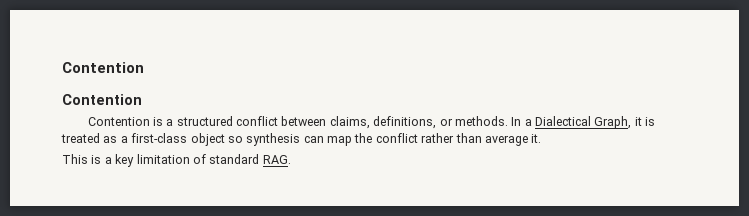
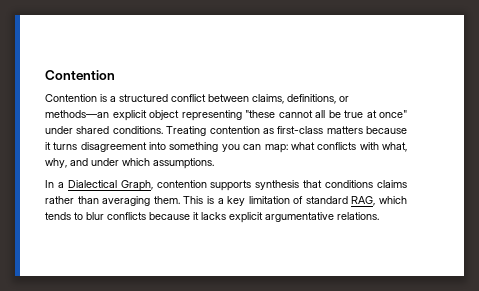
[62,62,144,73] [62,94,142,105] [87,117,150,126] Contention // Contention // Contention -> [45,70,115,80] [45,94,97,102] Contention // Contention
[454,116,656,129] [61,133,542,146] methods. In a Dialectical Graph, it is treated as a first-class object so synthesis can map the conflict rather than average it. // -> [45,110,407,121] [45,126,407,136] [45,142,408,153] [45,158,214,169] [45,180,408,191] [45,196,180,206] methods—an explicit object representing "these cannot all be true at once" under shared conditions. Treating contention as first-class matters because it turns disagreement into something you can map: what conflicts with what, why, and under which assumptions. // In a Dialectical Graph, contention supports synthesis that conditions claims rather than averaging them.
[262,155,291,164] RAG. -> [351,196,407,206] [45,212,379,223] RAG, which tends to blur conflicts because it lacks explicit argumentative relations.

